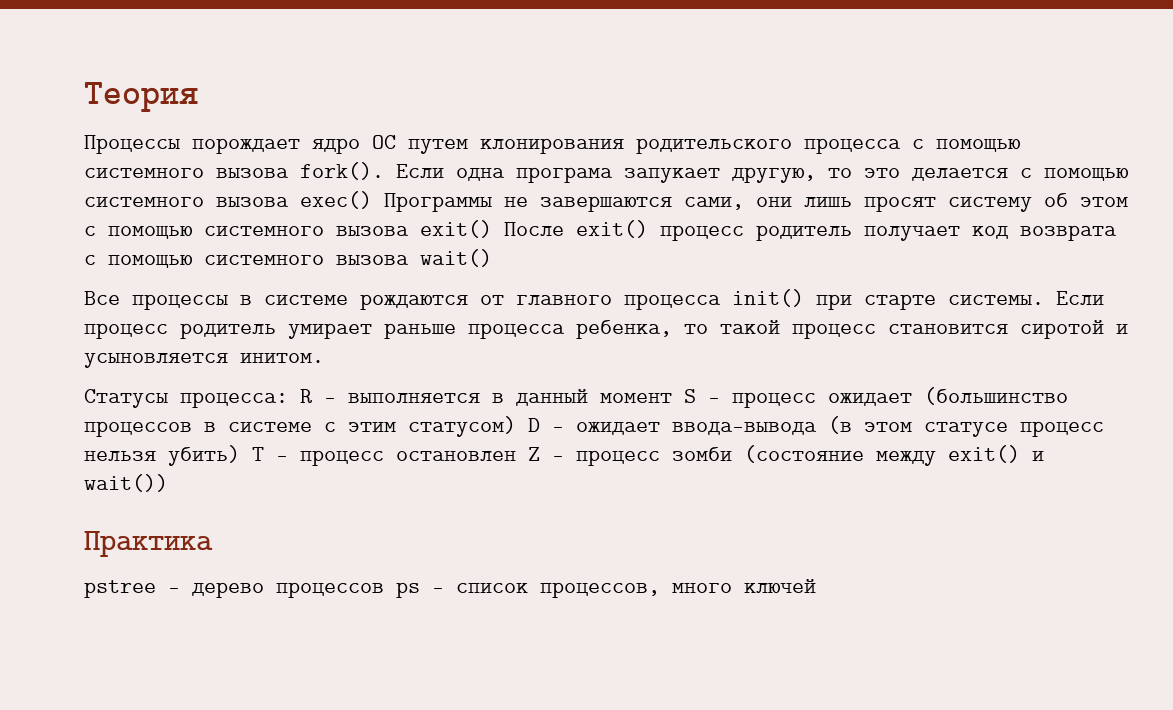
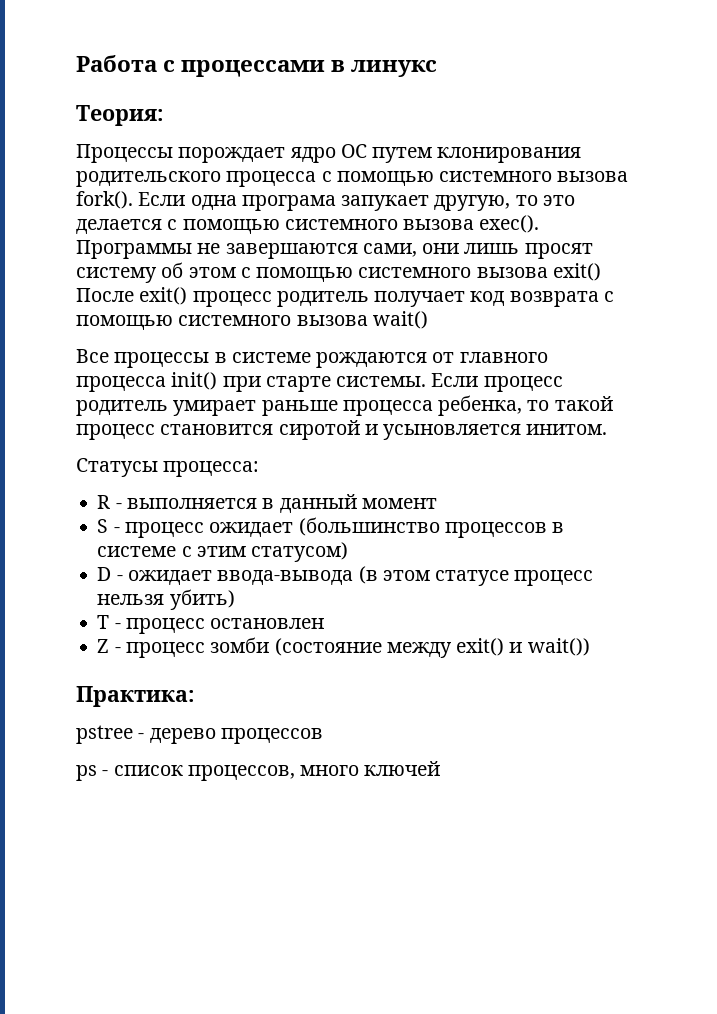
[84,82,198,112] Теория -> [76,55,438,77] [76,105,164,126] Работа с процессами в линукс // Теория:
[300,191,372,209] exec() -> [479,215,540,233] exec().
(288, 400) none -> (260, 469) //
(672, 398) none -> (437, 503) //
(516, 426) none -> (349, 552) //
(240, 455) none -> (235, 599) //
(516, 455) none -> (325, 623) //
[84,531,213,557] Практика -> [76,686,195,707] Практика:
(384, 590) none -> (323, 736) //

